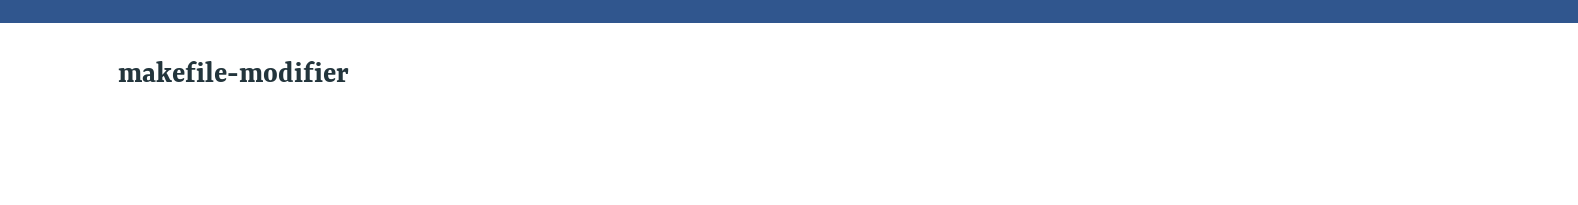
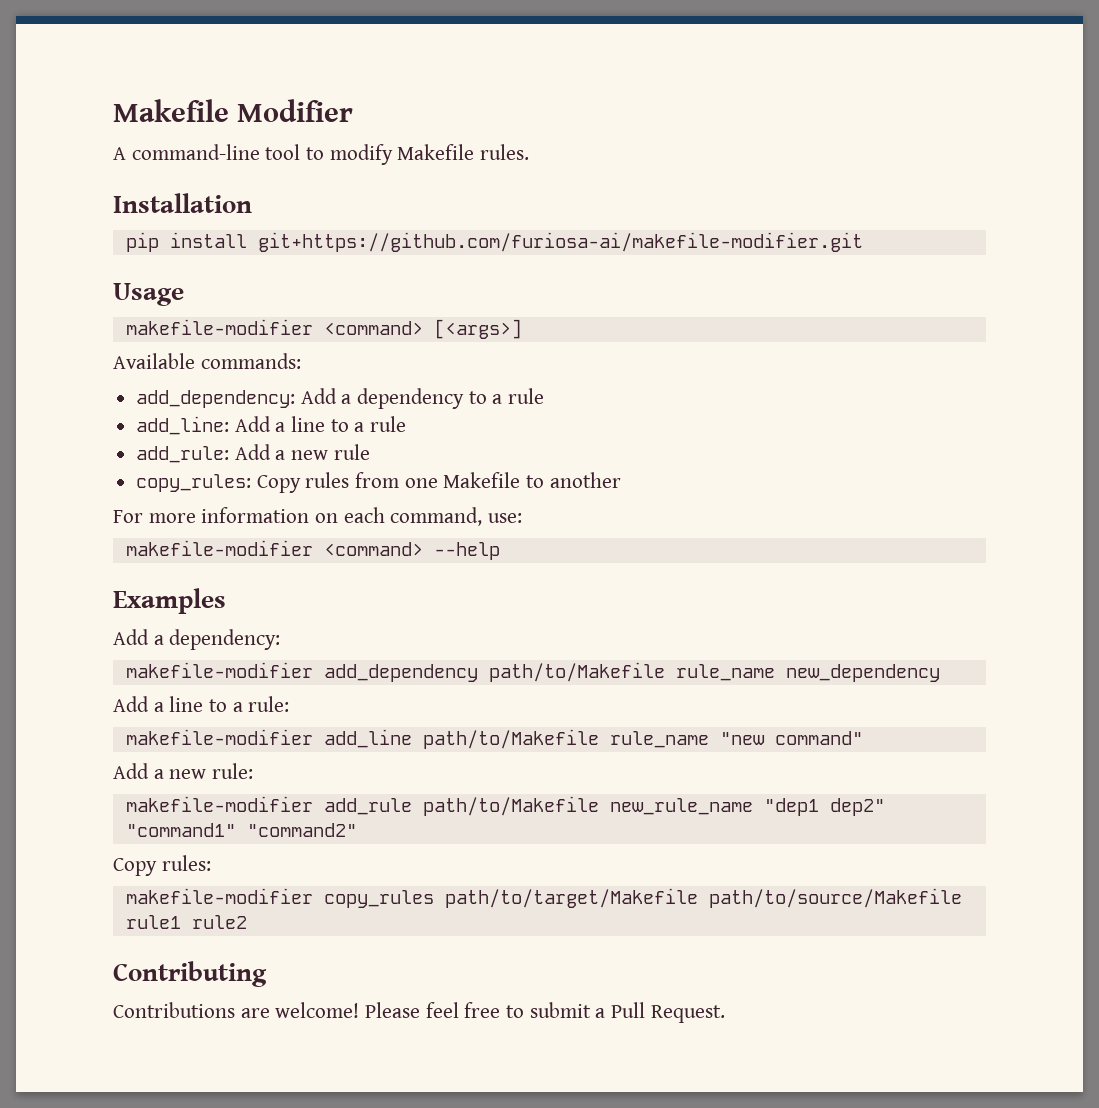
[118,61,349,82] makefile-modifier -> [113,99,353,122] [113,144,530,165] [113,193,252,213] [125,232,863,252] [113,283,184,306] [125,319,522,339] [113,353,301,369] [136,388,545,409] [136,416,407,435] [136,444,370,463] [136,472,621,493] [113,507,523,526] [125,540,500,560] [113,588,226,614] [113,629,281,650] [125,662,940,682] [113,696,290,712] [125,729,863,749] [113,763,254,779] [125,796,885,816] [125,823,357,837] [113,855,211,876] [125,888,962,908] [125,915,247,929] [113,961,267,987] [113,1002,725,1023] Makefile Modifier // A command-line tool to modify Makefile rules. // Installation // pip install git+https://github.com/furiosa-ai/makefile-modifier.git // Usage // makefile-modifier <command> [<args>] // Available commands: // add_dependency: Add a dependency to a rule // add_line: Add a line to a rule // add_rule: Add a new rule // copy_rules: Copy rules from one Makefile to another // For more information on each command, use: // makefile-modifier <command> --help // Examples // Add a dependency: // makefile-modifier add_dependency path/to/Makefile rule_name new_dependency // Add a line to a rule: // makefile-modifier add_line path/to/Makefile rule_name "new command" // Add a new rule: // makefile-modifier add_rule path/to/Makefile new_rule_name "dep1 dep2" "command1" "command2" // Copy rules: // makefile-modifier copy_rules path/to/target/Makefile path/to/source/Makefile rule1 rule2 // Contributing // Contributions are welcome! Please feel free to submit a Pull Request.

